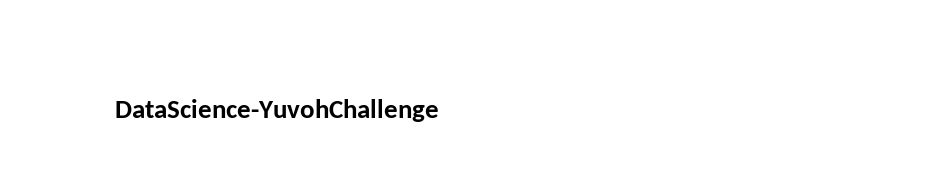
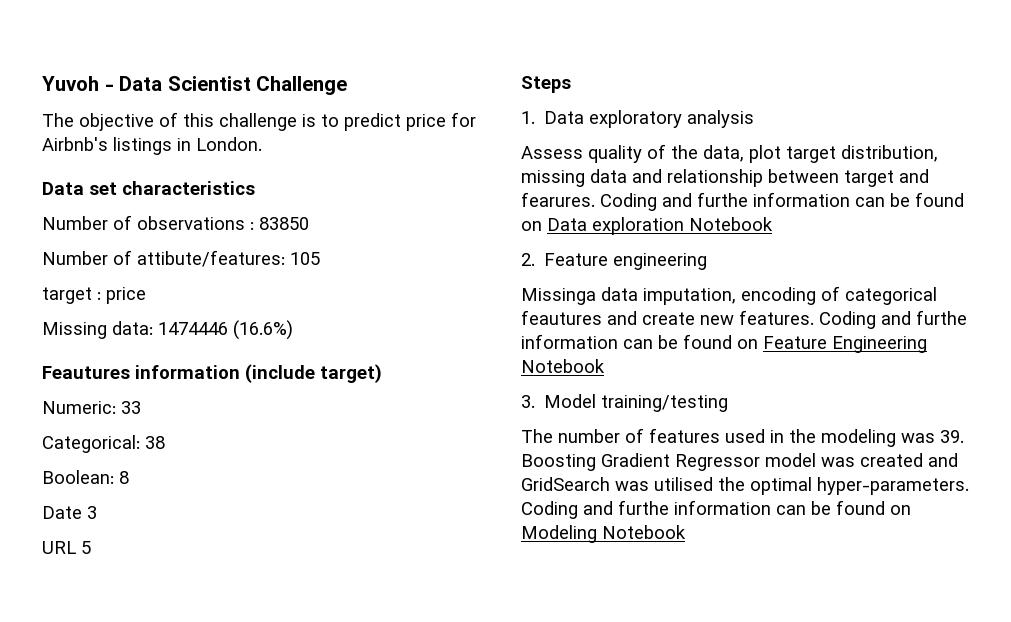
[115,99,439,122] DataScience-YuvohChallenge -> [42,76,348,95] [42,112,476,131] [42,137,262,155] [42,181,255,195] [42,215,309,230] [42,250,320,267] [42,287,146,304] [42,320,293,340] [42,364,382,383] [42,401,141,414] [42,435,165,453] [42,470,129,484] [42,506,97,519] [42,541,91,554] [521,76,571,93] [521,110,755,128] [521,144,938,163] [521,169,929,187] [521,192,964,211] [521,217,773,235] [521,253,708,270] [521,286,937,305] [521,310,967,329] [521,334,927,353] [521,359,605,373] [521,394,729,412] [521,428,964,447] [521,453,958,471] [521,477,969,495] [521,500,911,519] [521,525,686,543] Yuvoh - Data Scientist Challenge // The objective of this challenge is to predict price for Airbnb's listings in London. // Data set characteristics // Number of observations : 83850 // Number of attibute/features: 105 // target : price // Missing data: 1474446 (16.6%) // Feautures information (include target) // Numeric: 33 // Categorical: 38 // Boolean: 8 // Date 3 // URL 5 // Steps // 1. Data exploratory analysis // Assess quality of the data, plot target distribution, missing data and relationship between target and fearures. Coding and furthe information can be found on Data exploration Notebook // 2. Feature engineering // Missinga data imputation, encoding of categorical feautures and create new features. Coding and furthe information can be found on Feature Engineering Notebook // 3. Model training/testing // The number of features used in the modeling was 39. Boosting Gradient Regressor model was created and GridSearch was utilised the optimal hyper-parameters. Coding and furthe information can be found on Modeling Notebook

